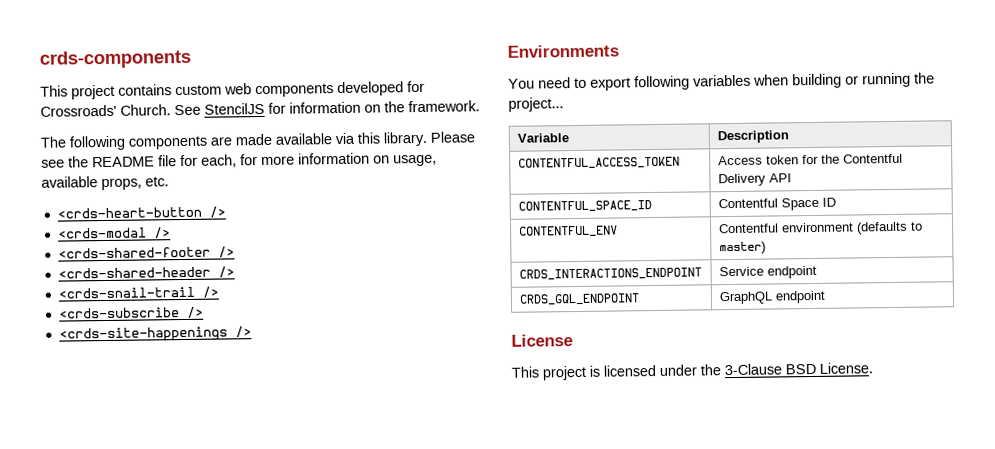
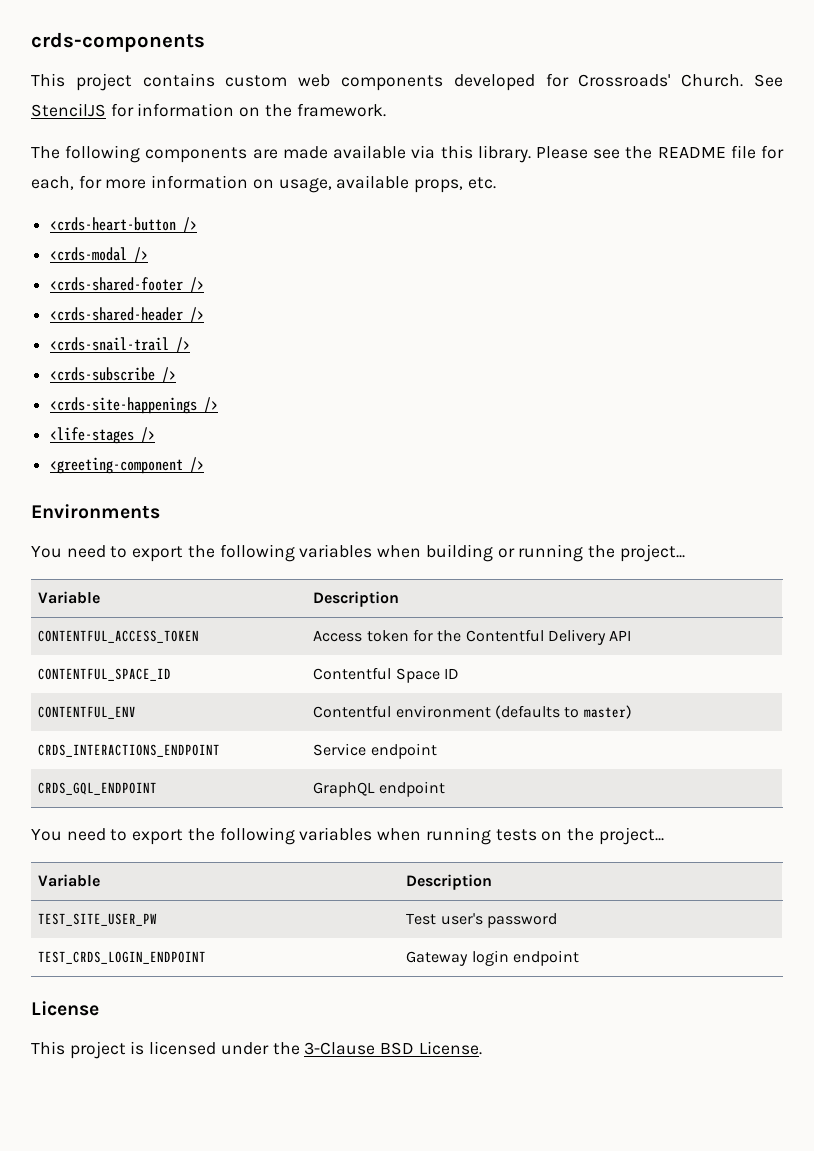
(252, 332) none -> [50,427,156,444] [50,457,205,474] // <life-stages /> // <greeting-component />
(631, 84) none -> [187,545,215,558] the
(826, 297) none -> [31,827,664,845] [38,874,101,887] [406,874,493,890] [38,913,158,926] [406,913,557,928] [38,951,207,964] [406,950,579,966] // You need to export the following variables when running tests on the project... // Variable | Description // TEST_SITE_USER_PW | Test user's password // TEST_CRDS_LOGIN_ENDPOINT | Gateway login endpoint

